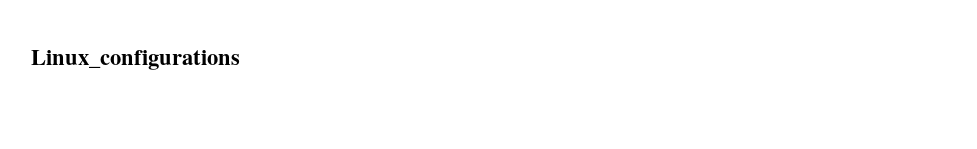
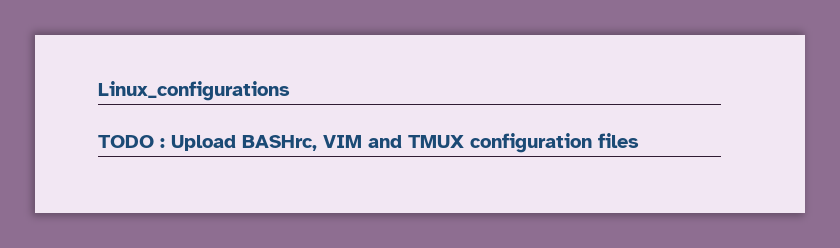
(240, 60) none -> [98,133,639,153] // TODO : Upload BASHrc, VIM and TMUX configuration files

